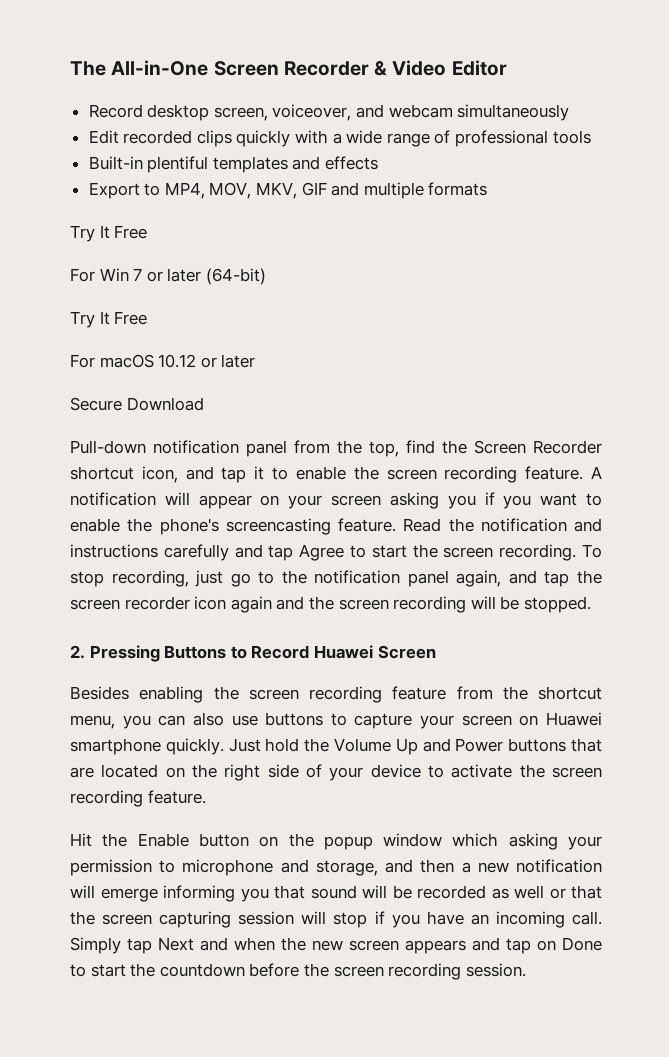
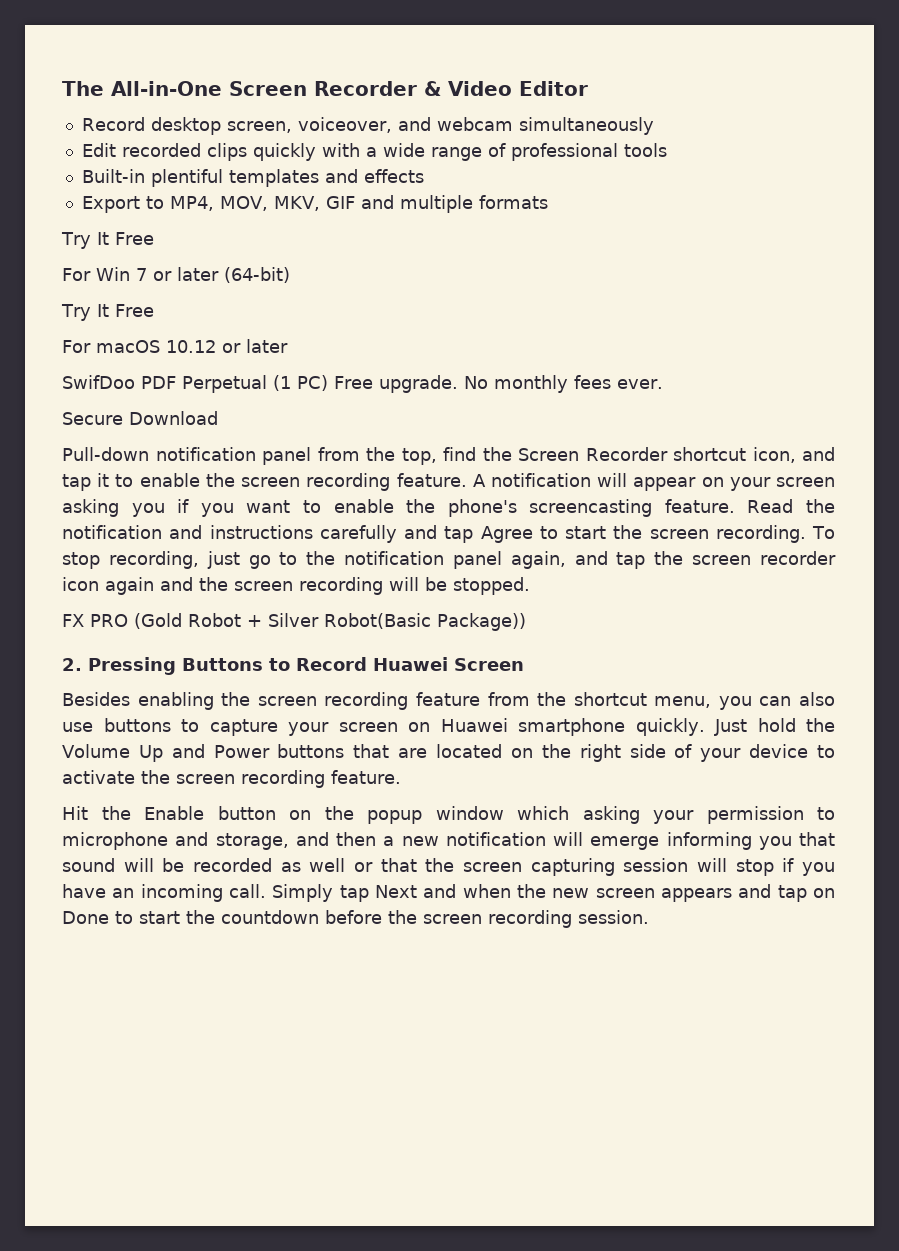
(256, 361) none -> [62,375,663,393] // SwifDoo PDF Perpetual (1 PC) Free upgrade. No monthly fees ever.
(591, 604) none -> [62,613,526,631] // FX PRO (Gold Robot + Silver Robot(Basic Package))

